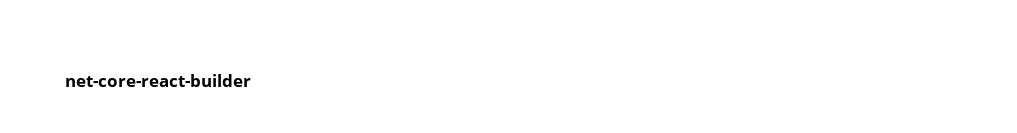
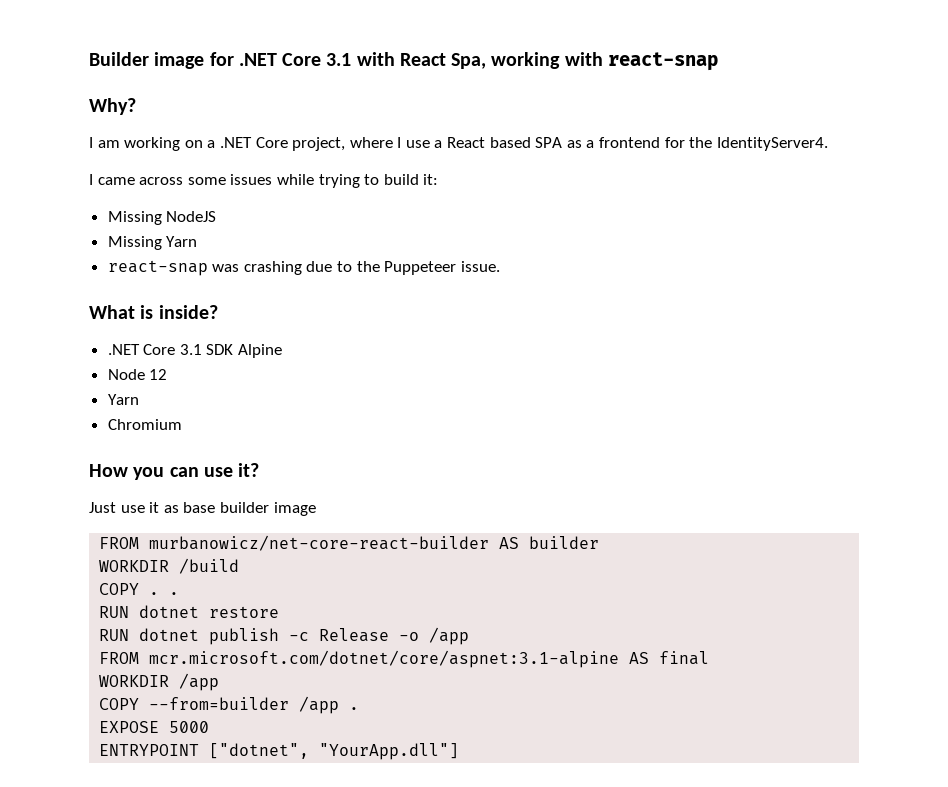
[65,74,251,87] net-core-react-builder -> [89,52,718,71] [89,98,136,115] [89,137,828,151] [89,174,439,188] [107,211,217,225] [107,236,198,250] [107,260,500,276] [89,305,218,319] [107,344,283,358] [107,369,168,380] [107,394,139,405] [107,419,182,430] [89,463,260,480] [89,502,316,516] [99,535,600,551] [99,558,240,574] [99,583,180,595] [99,605,280,618] [99,627,470,645] [99,650,710,668] [99,673,220,691] [99,696,360,714] [99,721,210,733] [99,743,460,760] Builder image for .NET Core 3.1 with React Spa, working with react-snap // Why? // I am working on a .NET Core project, where I use a React based SPA as a frontend for the IdentityServer4. // I came across some issues while trying to build it: // Missing NodeJS // Missing Yarn // react-snap was crashing due to the Puppeteer issue. // What is inside? // .NET Core 3.1 SDK Alpine // Node 12 // Yarn // Chromium // How you can use it? // Just use it as base builder image // FROM murbanowicz/net-core-react-builder AS builder // WORKDIR /build // COPY . . // RUN dotnet restore // RUN dotnet publish -c Release -o /app // FROM mcr.microsoft.com/dotnet/core/aspnet:3.1-alpine AS final // WORKDIR /app // COPY --from=builder /app . // EXPOSE 5000 // ENTRYPOINT ["dotnet", "YourApp.dll"]

